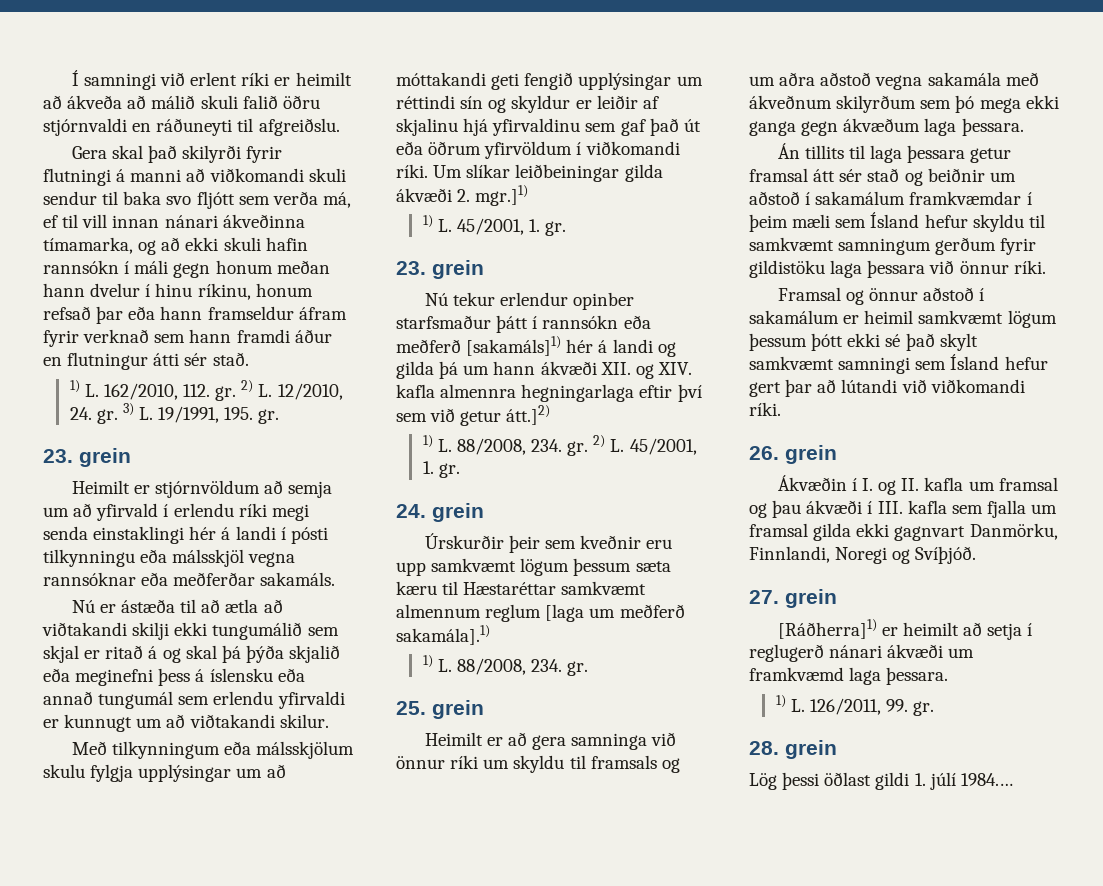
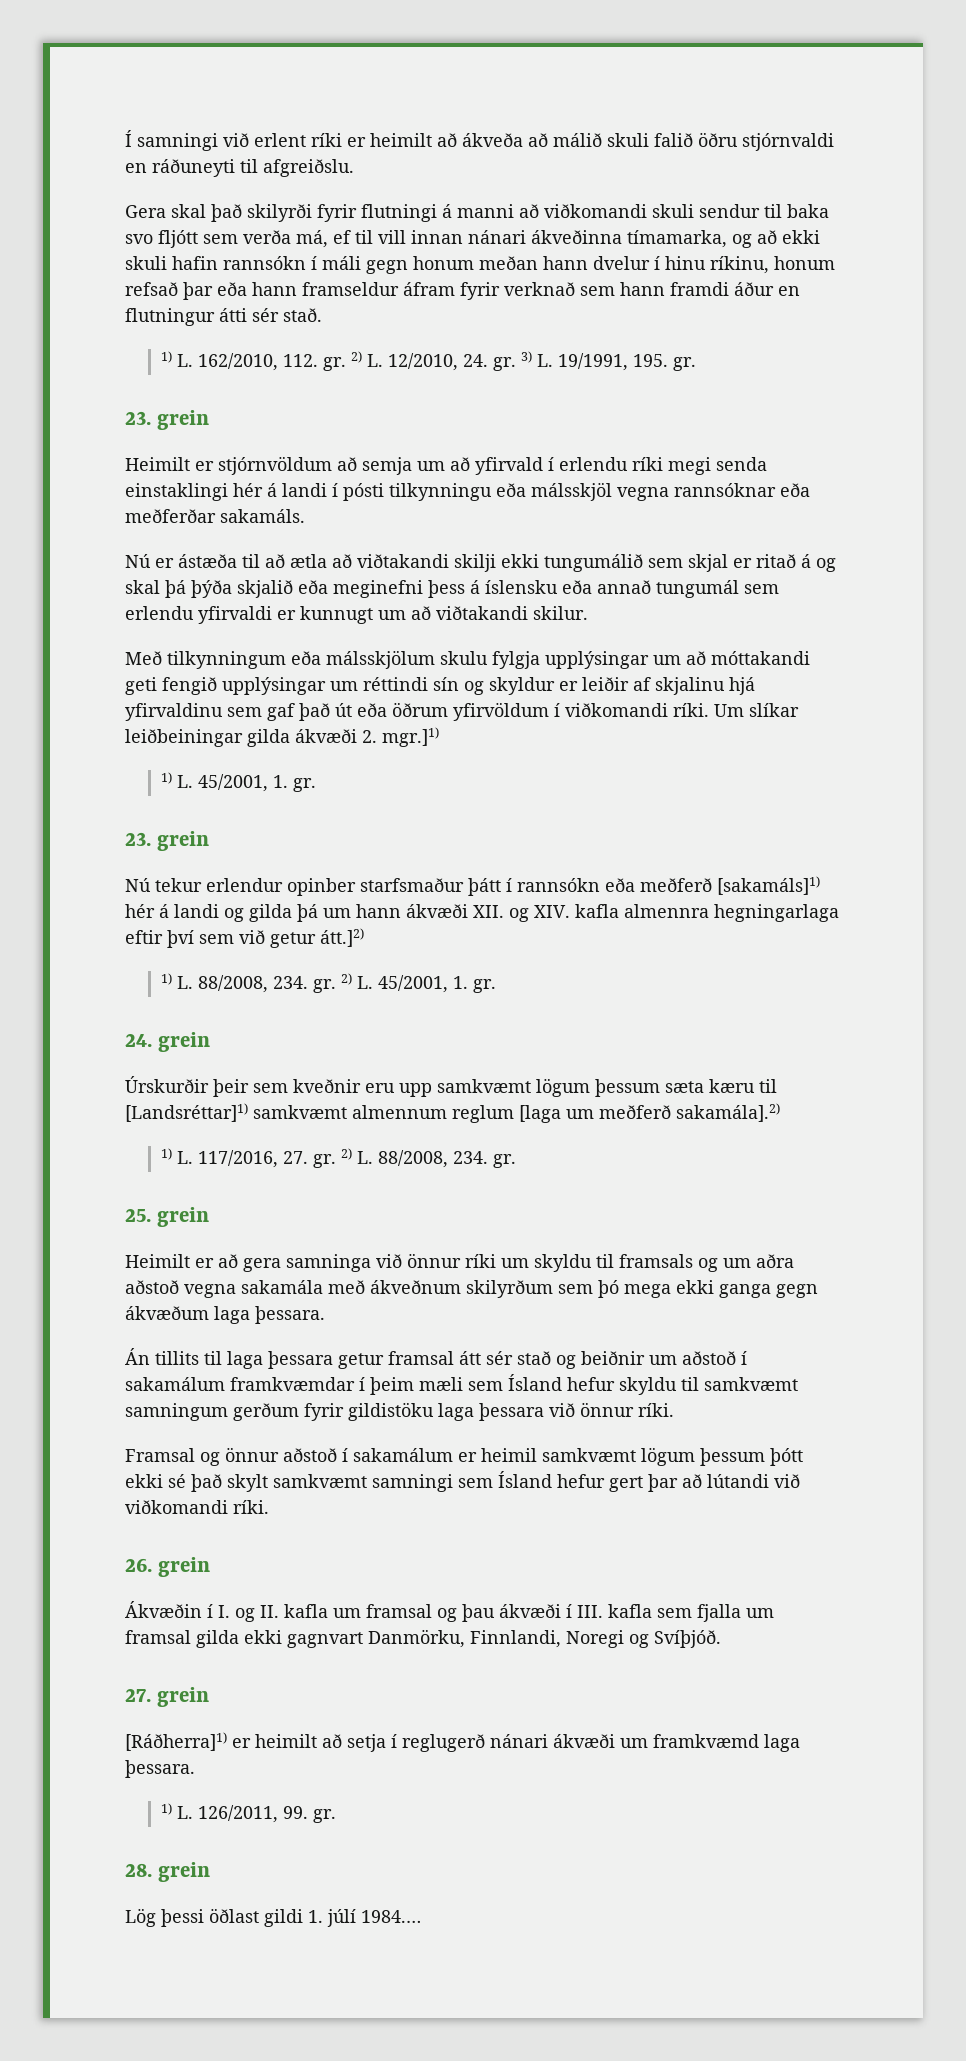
[463,582,557,595] Hæstaréttar -> [125,1103,248,1122] [Landsréttar]1)
[396,625,490,645] [422,655,452,672] sakamála].1) // 1) L. -> [676,1103,780,1122] [160,1148,373,1168] sakamála].2) // 1) L. 117/2016, 27. gr. 2) L.

